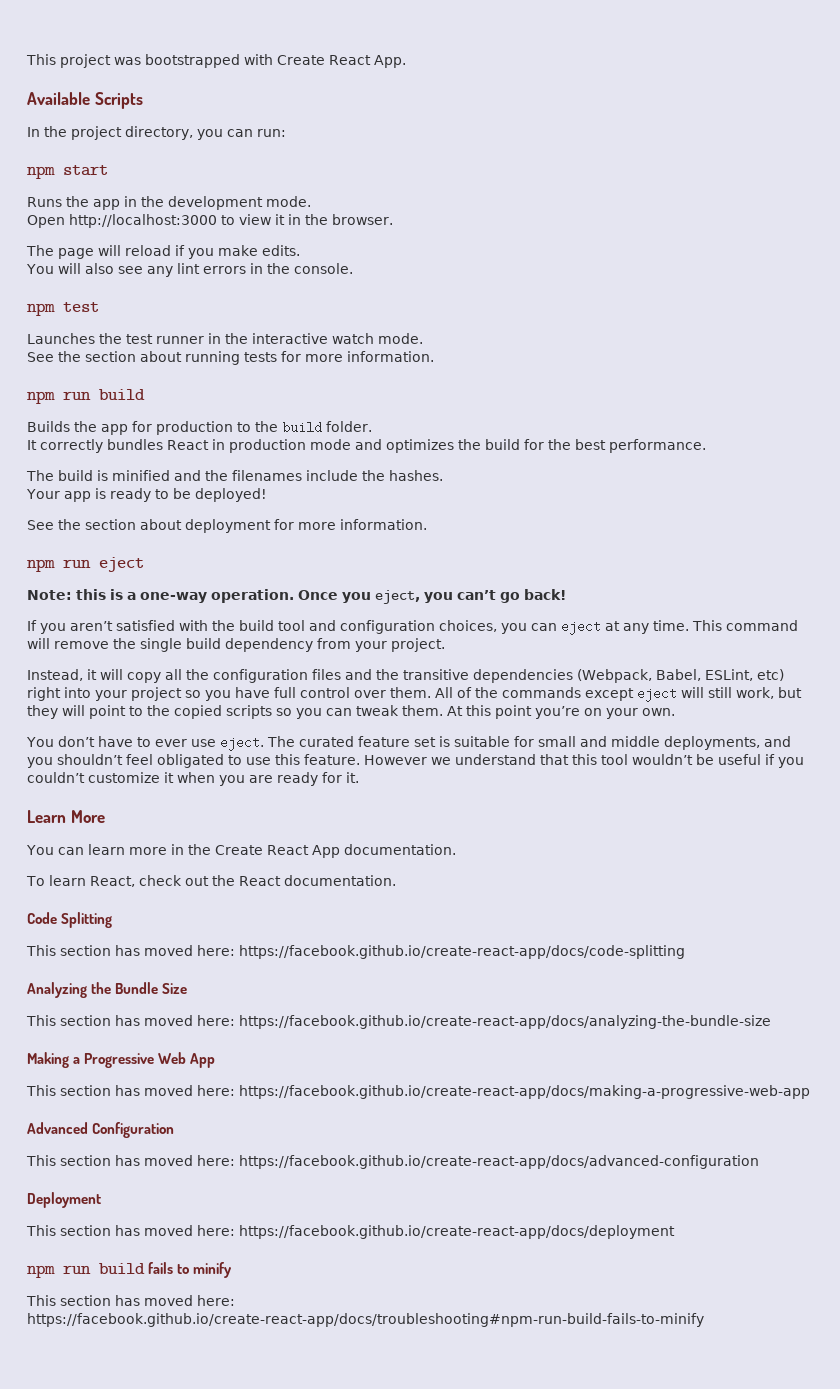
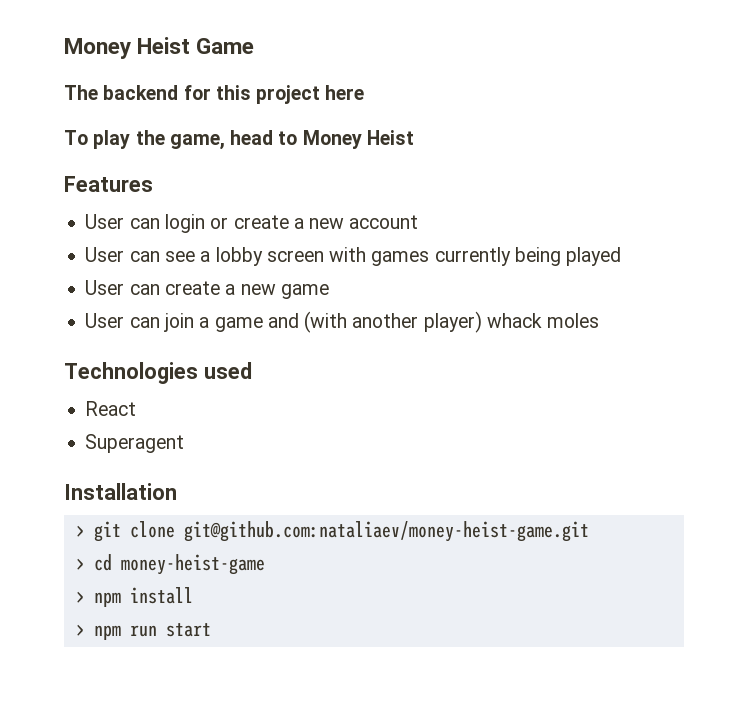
[26,54,406,68] [27,92,143,109] [27,126,286,140] [27,165,108,179] [27,196,311,210] [27,214,393,228] [26,245,300,259] [26,263,353,277] [27,302,99,316] [27,333,423,344] [27,351,434,365] [27,389,145,404] [27,421,372,435] [27,439,706,453] [26,470,443,481] [26,488,267,502] [27,519,427,533] [27,557,144,572] [27,589,566,604] [27,620,798,635] [27,638,445,652] [27,669,784,683] [27,687,802,702] [27,705,675,719] [26,736,791,751] [27,754,804,768] [27,772,359,786] [27,810,105,823] [26,844,456,858] [26,875,396,887] [27,912,113,928] [26,945,685,959] [27,982,188,998] [26,1015,771,1029] [27,1052,216,1068] [26,1085,810,1099] [27,1122,175,1138] [26,1155,759,1169] [27,1192,101,1208] [26,1225,675,1239] [27,1262,233,1278] [26,1295,235,1306] [27,1313,704,1327] This project was bootstrapped with Create React App. // Available Scripts // In the project directory, you can run: // npm start // Runs the app in the development mode. // Open http://localhost:3000 to view it in the browser. // The page will reload if you make edits. // You will also see any lint errors in the console. // npm test // Launches the test runner in the interactive watch mode. // See the section about running tests for more information. // npm run build // Builds the app for production to the build folder. // It correctly bundles React in production mode and optimizes the build for the best performance. // The build is minified and the filenames include the hashes. // Your app is ready to be deployed! // See the section about deployment for more information. // npm run eject // Note: this is a one-way operation. Once you eject, you can’t go back! // If you aren’t satisfied with the build tool and configuration choices, you can eject at any time. This command will remove the single build dependency from your project. // Instead, it will copy all the configuration files and the transitive dependencies (Webpack, Babel, ESLint, etc) right into your project so you have full control over them. All of the commands except eject will still work, but they will point to the copied scripts so you can tweak them. At this point you’re on your own. // You don’t have to ever use eject. The curated feature set is suitable for small and middle deployments, and you shouldn’t feel obligated to use this feature. However we understand that this tool wouldn’t be useful if you couldn’t customize it when you are ready for it. // Learn More // You can learn more in the Create React App documentation. // To learn React, check out the React documentation. // Code Splitting // This section has moved here: https://facebook.github.io/create-react-app/docs/code-splitting // Analyzing the Bundle Size // This section has moved here: https://facebook.github.io/create-react-app/docs/analyzing-the-bundle-size // Making a Progressive Web App // This section has moved here: https://facebook.github.io/create-react-app/docs/making-a-progressive-web-app // Advanced Configuration // This section has moved here: https://facebook.github.io/create-react-app/docs/advanced-configuration // Deployment // This section has moved here: https://facebook.github.io/create-react-app/docs/deployment // npm run build fails to minify // This section has moved here: https://facebook.github.io/create-react-app/docs/troubleshooting#npm-run-build-fails-to-minify -> [64,37,255,59] [64,85,365,104] [64,130,414,150] [64,176,153,192] [85,214,419,233] [85,247,622,266] [85,280,329,299] [85,311,600,333] [64,362,252,384] [85,401,137,416] [85,434,185,453] [64,483,177,500] [75,521,589,542] [75,554,265,575] [75,587,193,607] [75,623,211,640] Money Heist Game // The backend for this project here // To play the game, head to Money Heist // Features // User can login or create a new account // User can see a lobby screen with games currently being played // User can create a new game // User can join a game and (with another player) whack moles // Technologies used // React // Superagent // Installation // > git clone git@github.com:nataliaev/money-heist-game.git // > cd money-heist-game // > npm install // > npm run start

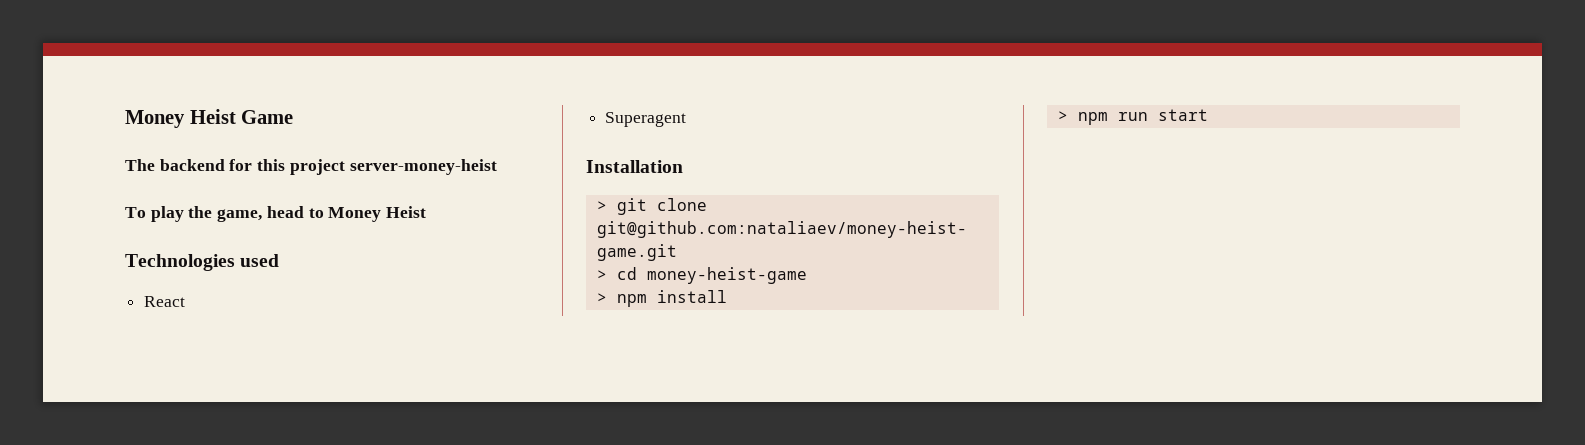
[325,85,365,100] here -> [349,159,497,175] server-money-heist
[64,176,153,192] [85,214,419,233] [85,247,622,266] [85,280,329,299] [85,311,600,333] // Features // User can login or create a new account // User can see a lobby screen with games currently being played // User can create a new game // User can join a game and (with another player) whack moles -> (427, 212) none

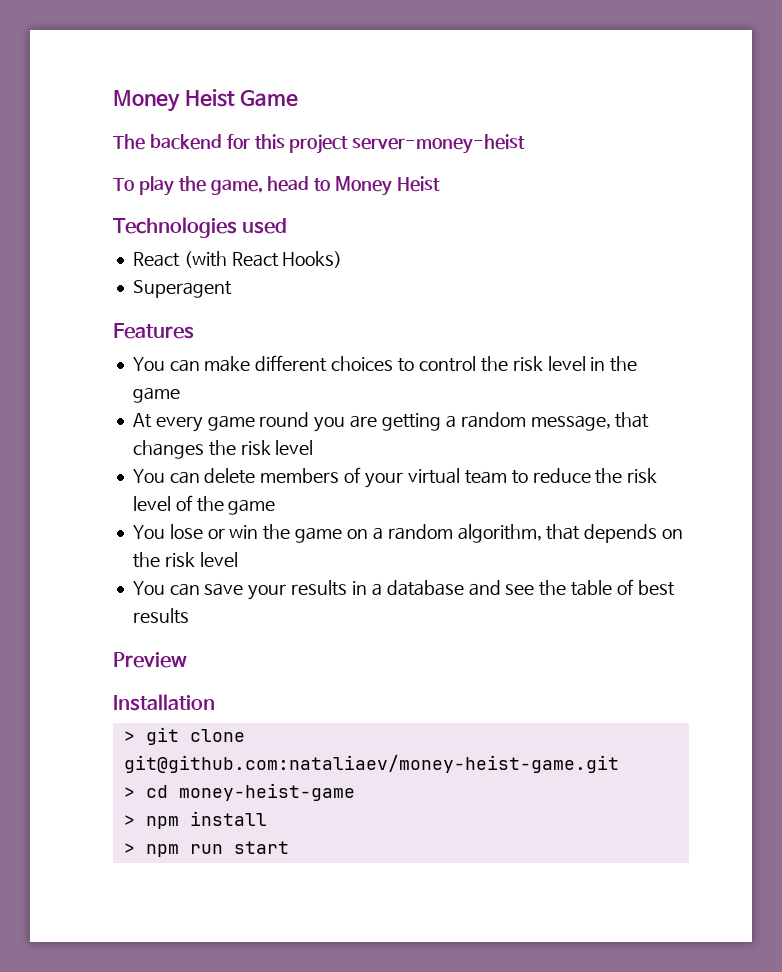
[605,112,687,127] // Superagent -> [183,251,343,268] [132,280,232,298] [113,323,194,339] [132,355,638,372] [132,387,180,403] [132,412,650,432] [132,440,314,459] [132,467,658,488] [132,495,276,515] [132,524,684,543] [132,552,238,568] [132,579,675,600] [132,608,189,624] [113,652,187,668] (with React Hooks) // Superagent // Features // You can make different choices to control the risk level in the game // At every game round you are getting a random message, that changes the risk level // You can delete members of your virtual team to reduce the risk level of the game // You lose or win the game on a random algorithm, that depends on the risk level // You can save your results in a database and see the table of best results // Preview

